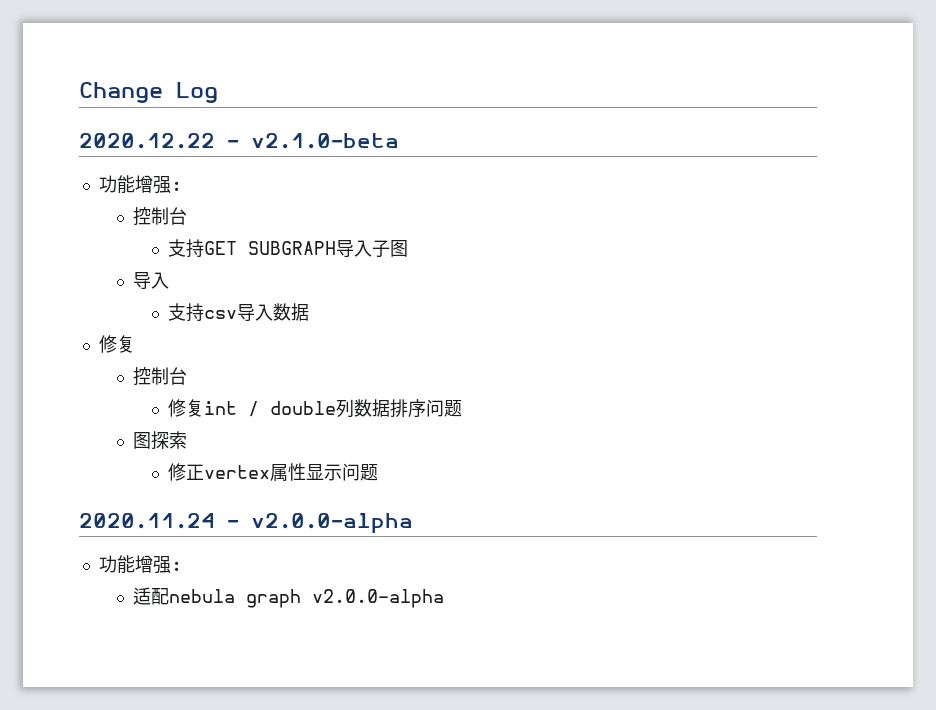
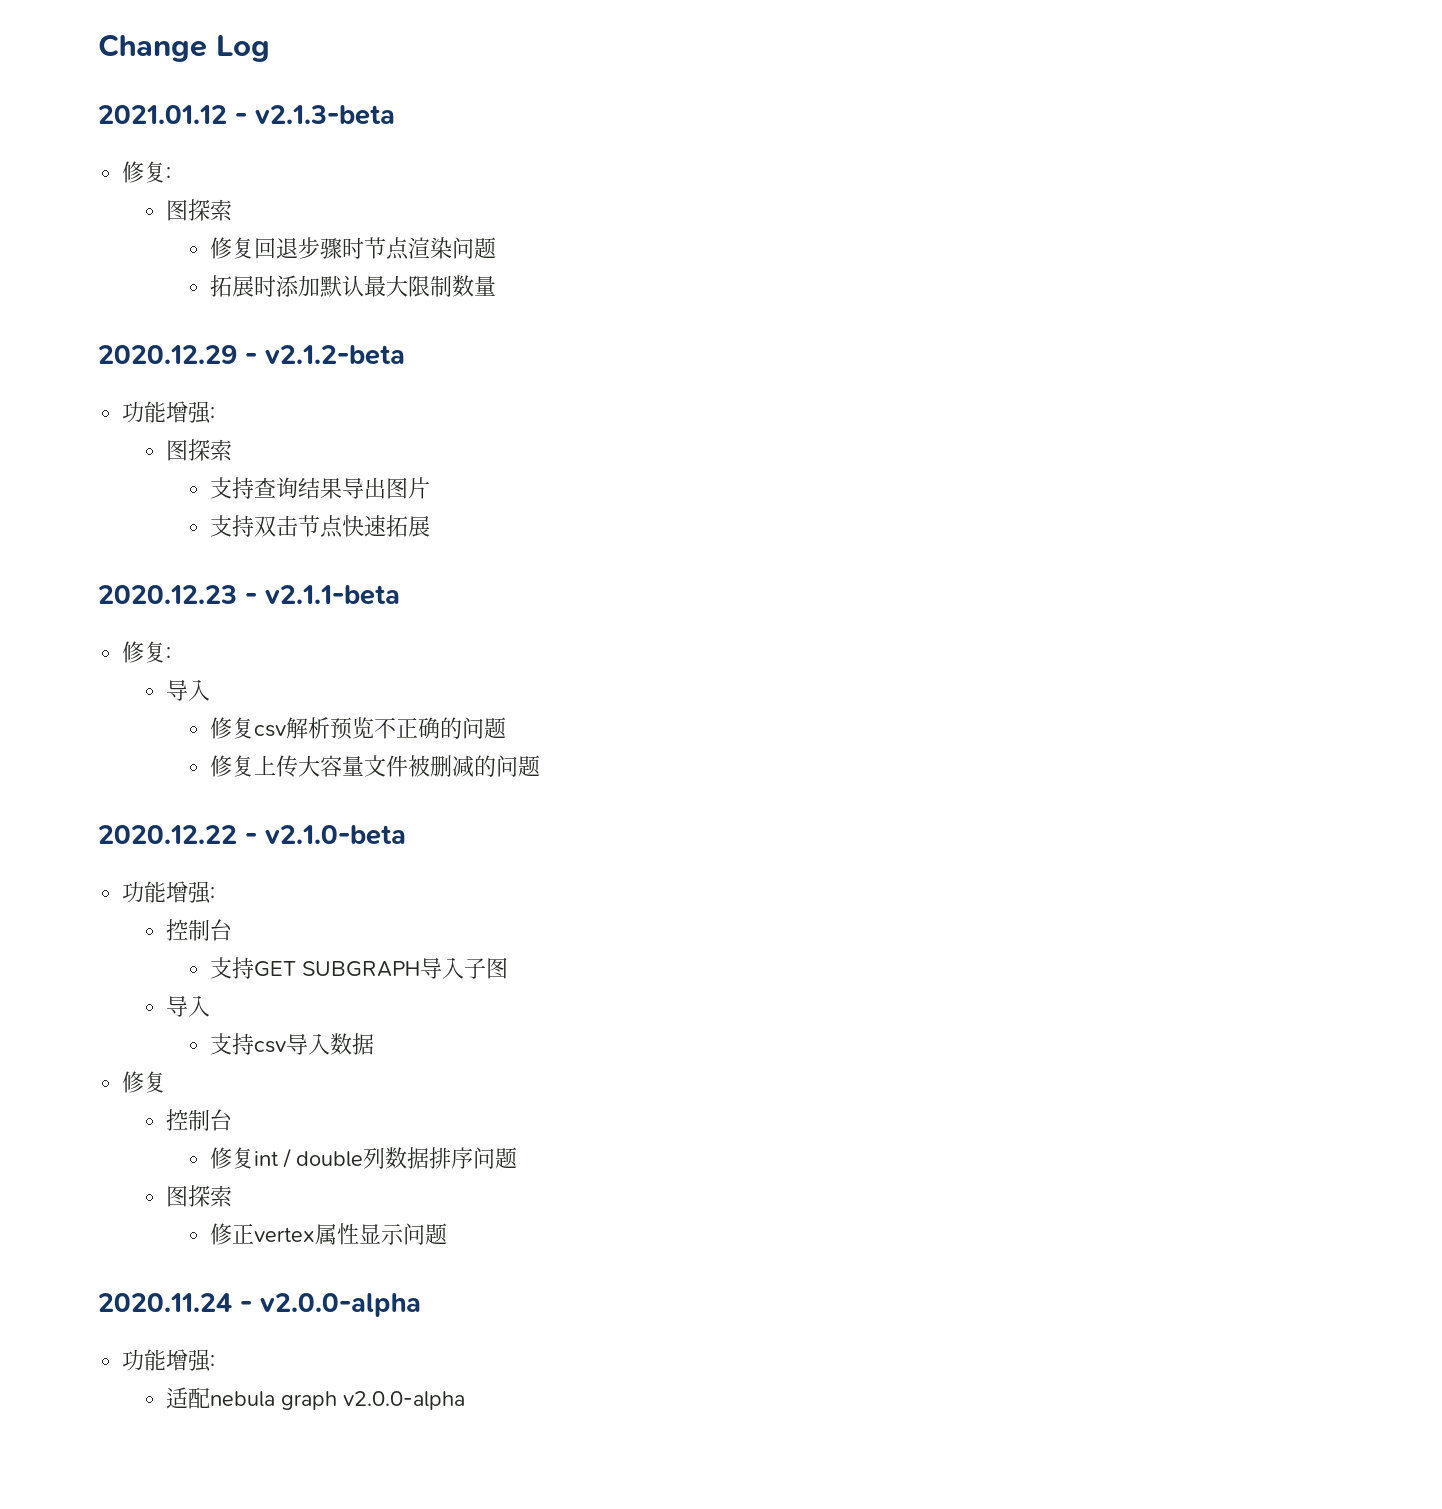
(218, 92) none -> [98,105,395,125] [122,161,172,183] [166,199,233,221] [210,237,497,260] [210,275,497,297] [98,345,405,365] [122,401,216,424] [166,439,233,461] [210,477,431,499] [210,515,431,538] [98,585,400,605] [122,641,172,663] [166,679,211,701] [210,717,507,740] [210,755,541,777] // 2021.01.12 - v2.1.3-beta // 修复: // 图探索 // 修复回退步骤时节点渲染问题 // 拓展时添加默认最大限制数量 // 2020.12.29 - v2.1.2-beta // 功能增强: // 图探索 // 支持查询结果导出图片 // 支持双击节点快速拓展 // 2020.12.23 - v2.1.1-beta // 修复: // 导入 // 修复csv解析预览不正确的问题 // 修复上传大容量文件被删减的问题

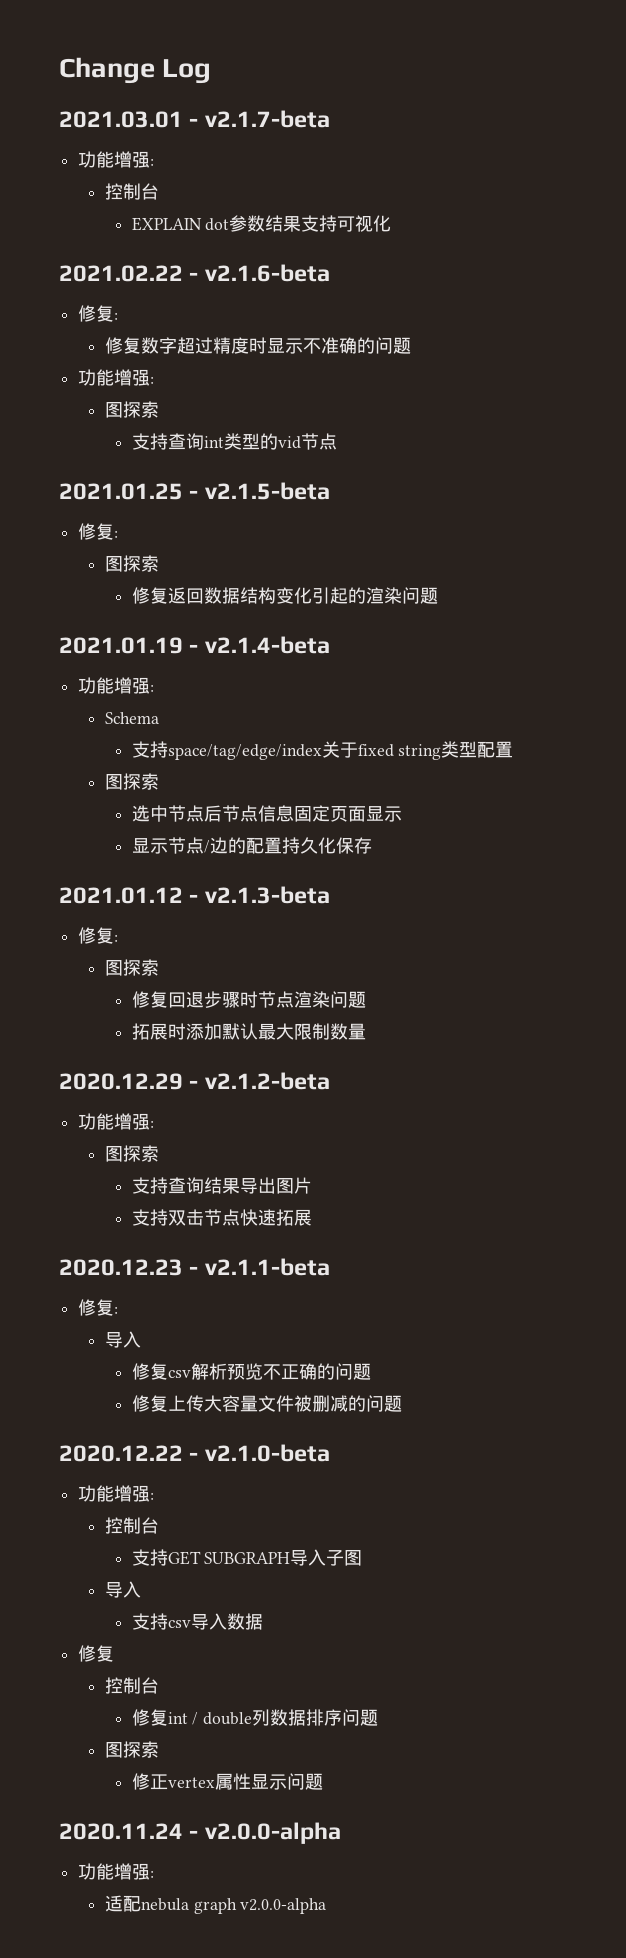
(270, 48) none -> [59,110,330,128] [78,151,155,168] [104,183,159,200] [131,215,392,232] [59,264,330,282] [78,305,119,322] [104,337,411,354] [78,369,155,386] [104,401,159,418] [131,433,337,450] [59,482,330,500] [78,523,119,540] [104,555,159,572] [131,587,438,604] [59,636,330,654] [78,677,155,694] [104,712,159,724] [131,741,514,760] [104,773,159,790] [131,805,402,822] [131,837,372,854] // 2021.03.01 - v2.1.7-beta // 功能增强: // 控制台 // EXPLAIN dot参数结果支持可视化 // 2021.02.22 - v2.1.6-beta // 修复: // 修复数字超过精度时显示不准确的问题 // 功能增强: // 图探索 // 支持查询int类型的vid节点 // 2021.01.25 - v2.1.5-beta // 修复: // 图探索 // 修复返回数据结构变化引起的渲染问题 // 2021.01.19 - v2.1.4-beta // 功能增强: // Schema // 支持space/tag/edge/index关于fixed string类型配置 // 图探索 // 选中节点后节点信息固定页面显示 // 显示节点/边的配置持久化保存

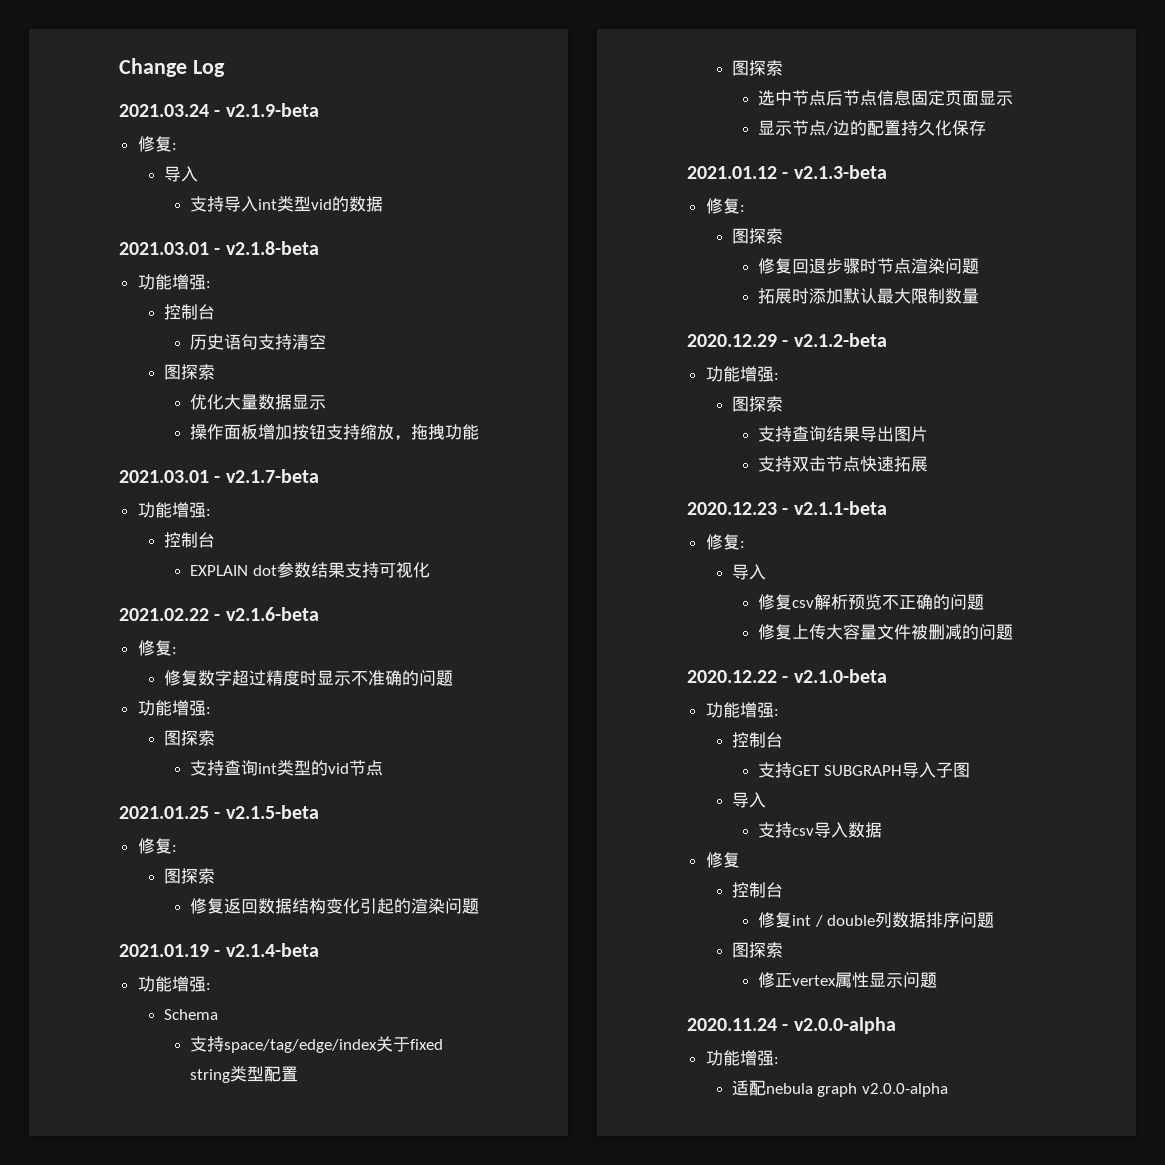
(212, 71) none -> [119,103,319,117] [137,136,177,152] [163,166,198,182] [190,196,384,212] [119,241,319,255] [137,274,211,290] [163,304,215,320] [190,334,327,350] [163,364,215,380] [190,394,327,410] [190,424,480,441] // 2021.03.24 - v2.1.9-beta // 修复: // 导入 // 支持导入int类型vid的数据 // 2021.03.01 - v2.1.8-beta // 功能增强: // 控制台 // 历史语句支持清空 // 图探索 // 优化大量数据显示 // 操作面板增加按钮支持缩放，拖拽功能

